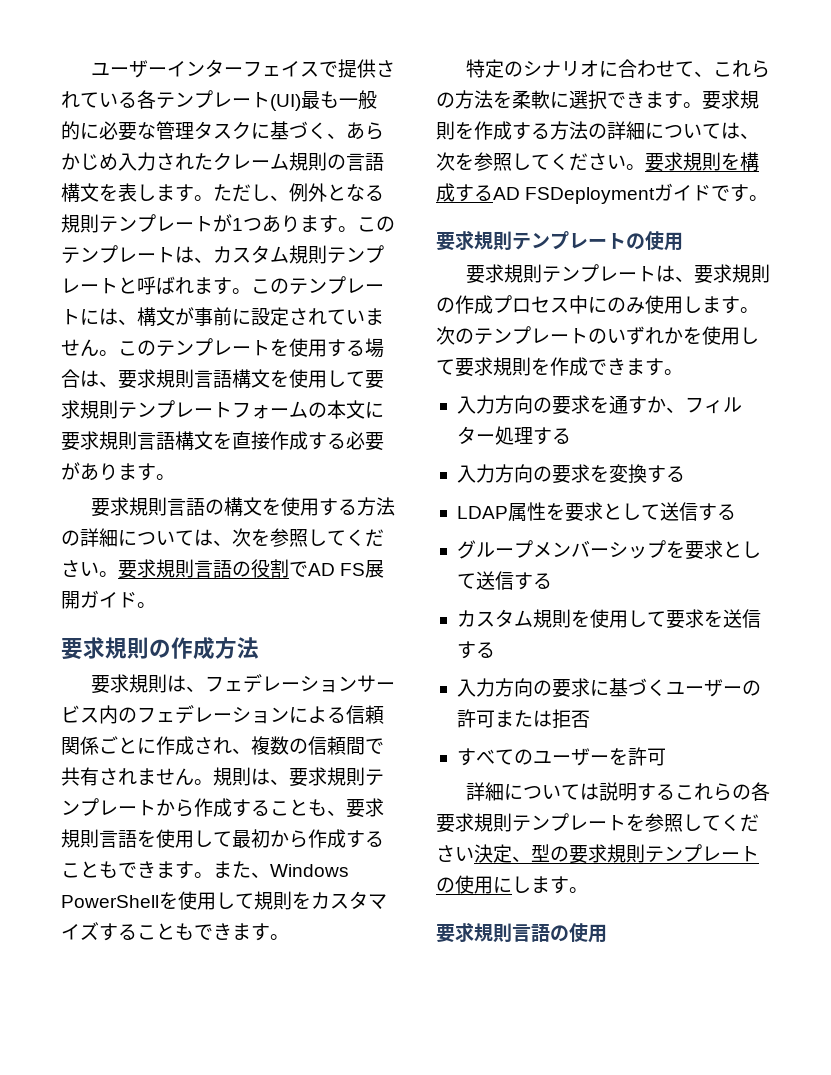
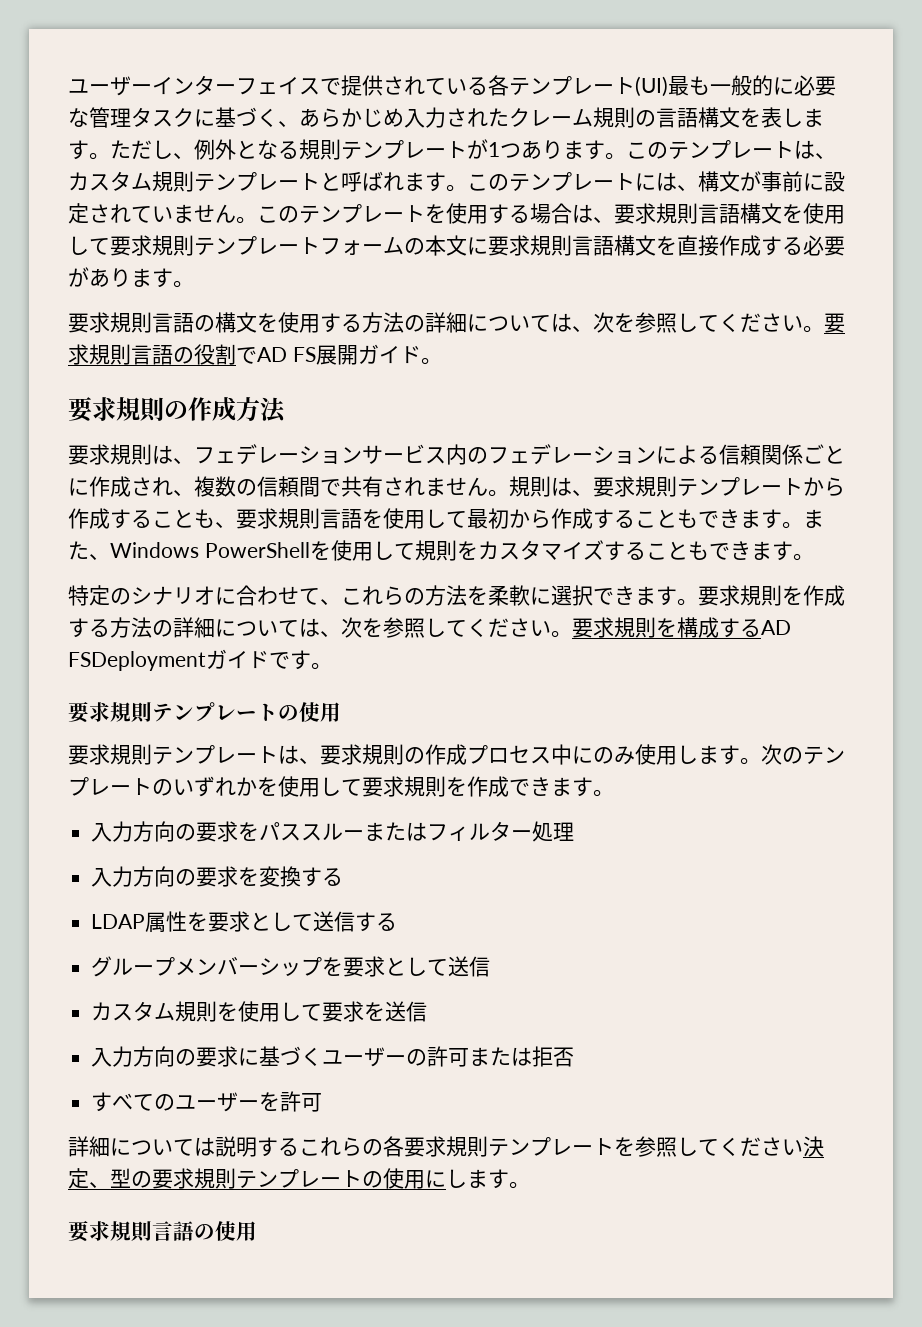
[608,395,685,414] 通すか、 -> [259,822,428,841] パススルーまたは
[532,427,571,445] する -> (575, 831) none
[513,572,552,590] する -> (491, 966) none
[456,641,495,659] する -> (428, 1011) none

